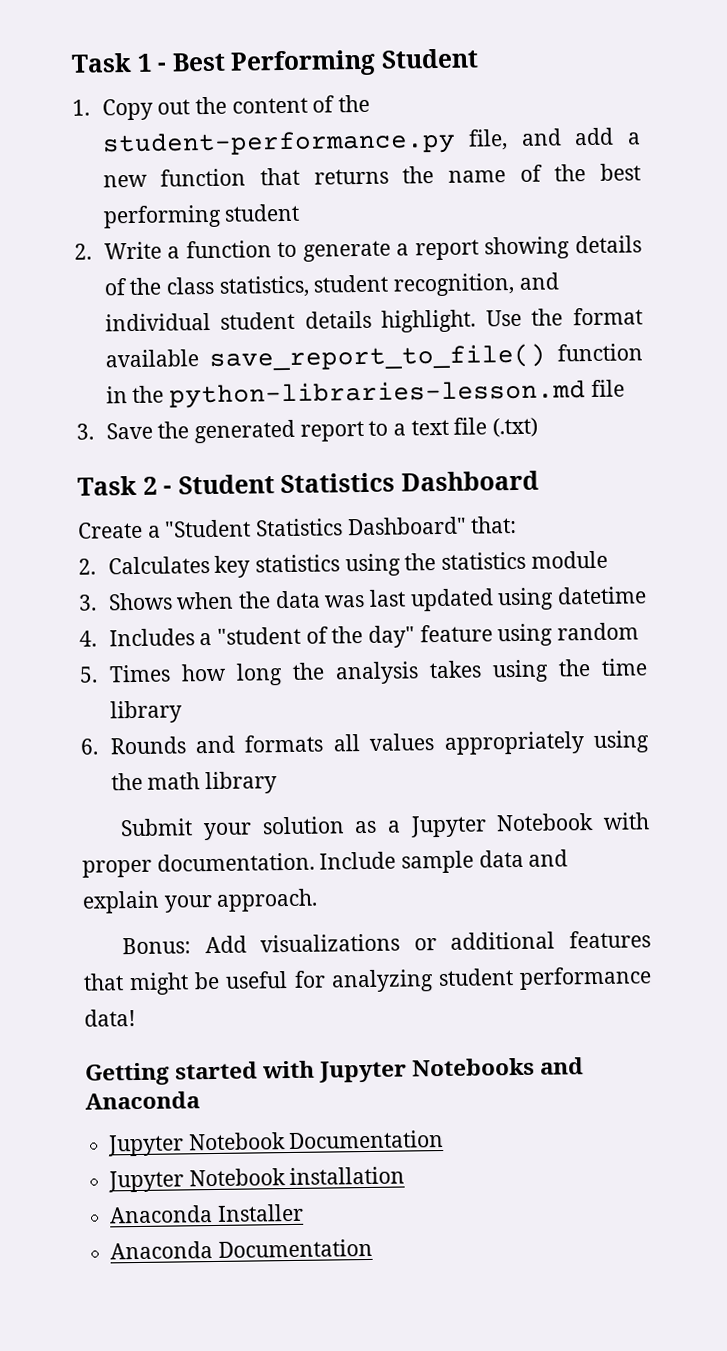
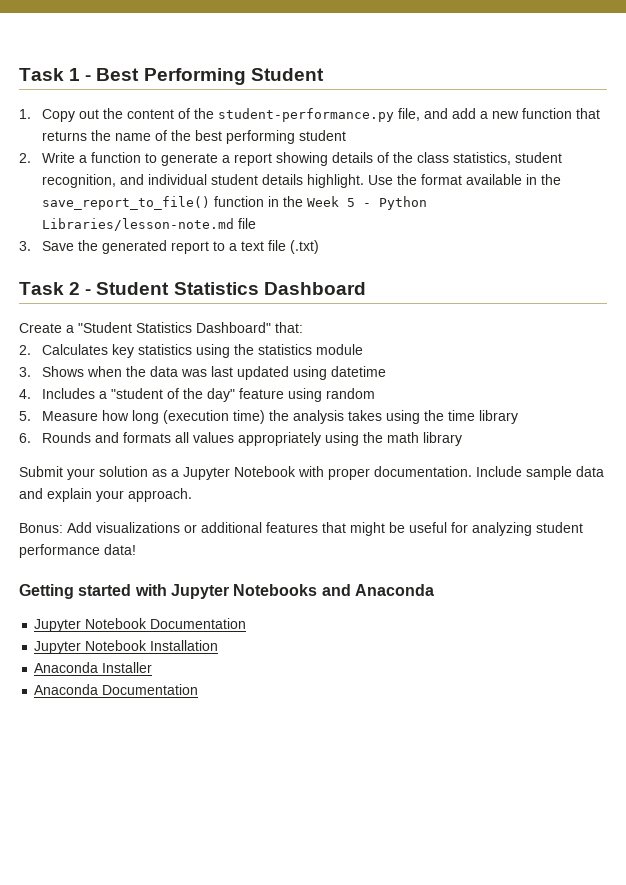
(199, 358) none -> [526,174,562,185] in the
[168,379,586,409] python-libraries-lesson.md -> [307,196,428,210] [42,218,235,231] Week 5 - Python Libraries/lesson-note.md
[108,664,171,683] Times -> [42,411,99,421] Measure
(283, 674) none -> [163,410,266,424] (execution time)
[289,1166,406,1186] installation -> [150,640,219,651] Installation

